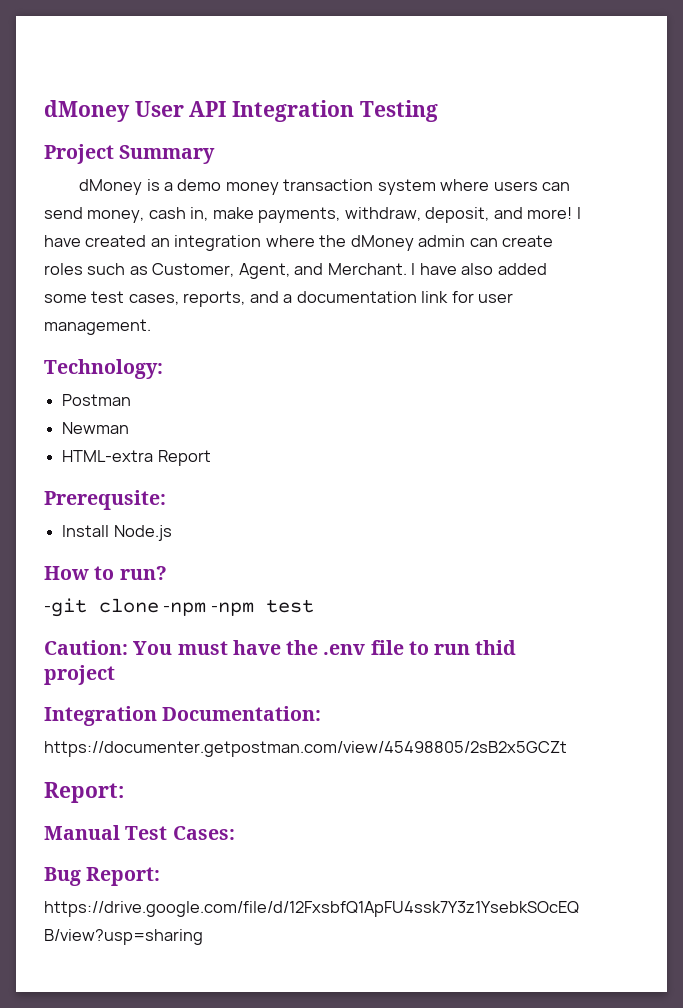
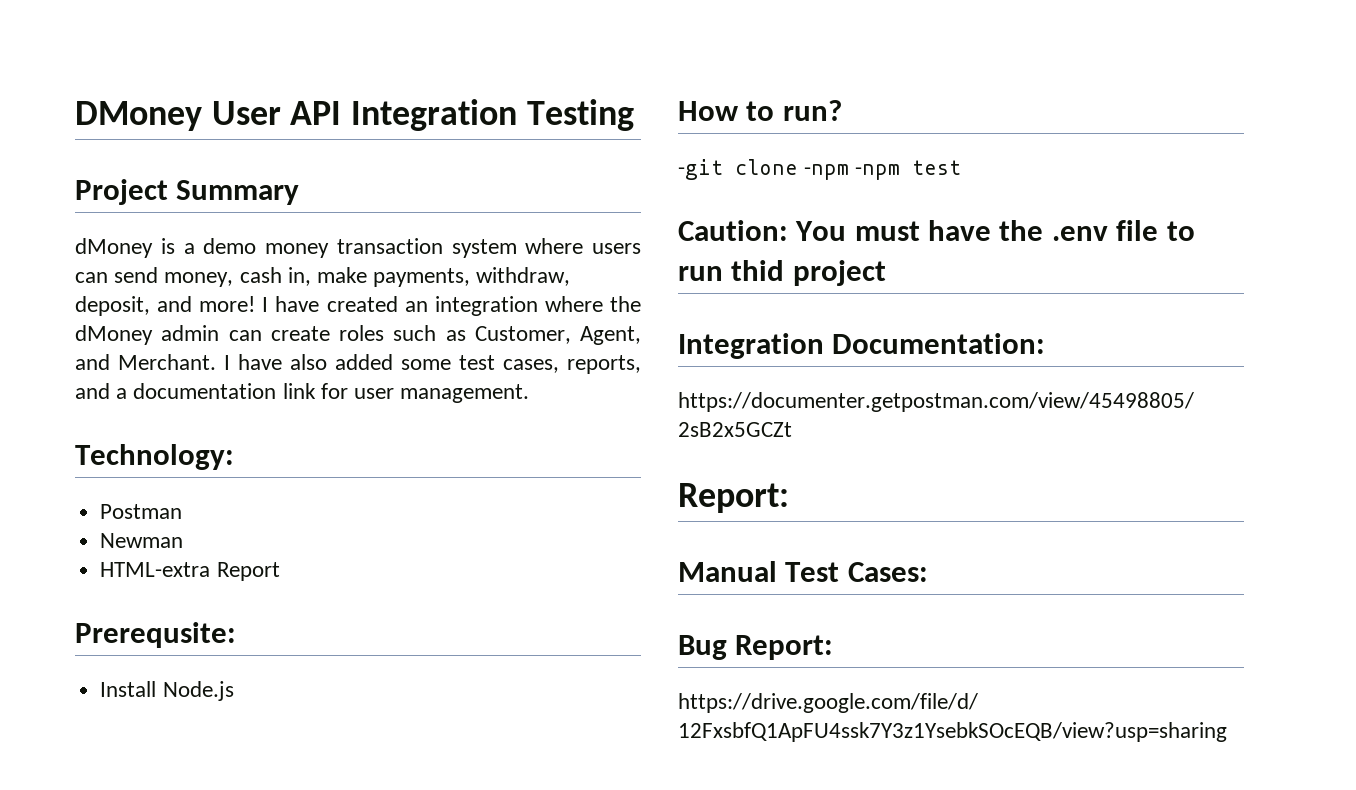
[44,100,130,122] dMoney -> [75,101,202,131] DMoney

